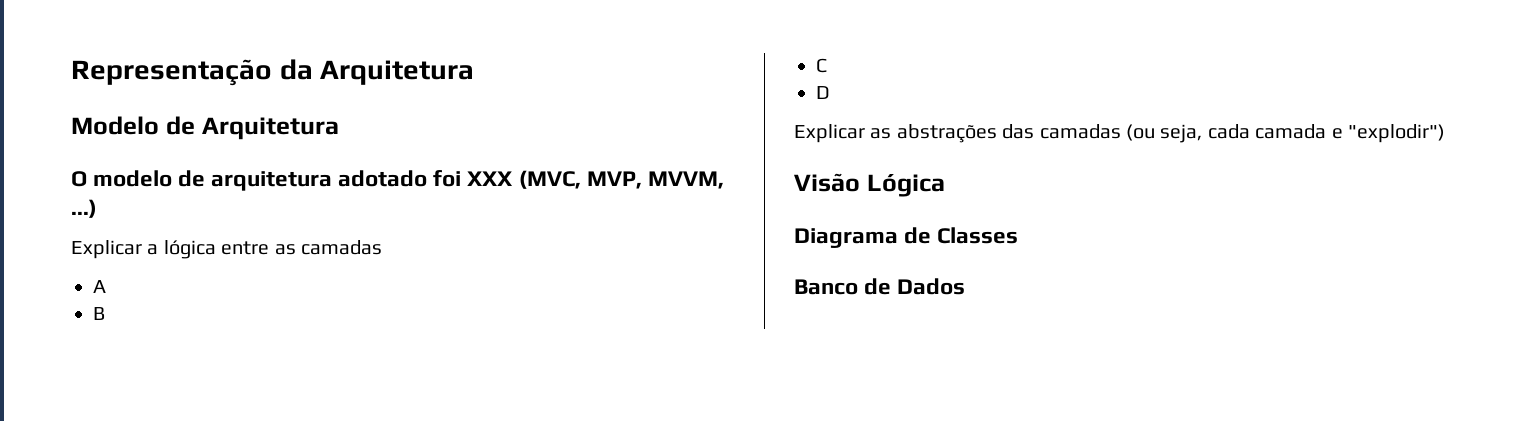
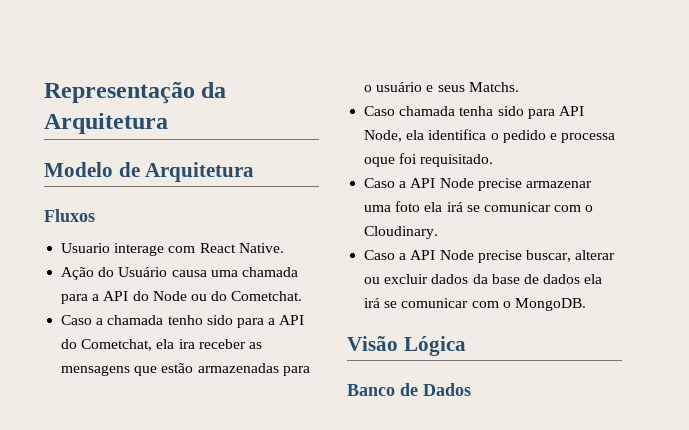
[71,170,724,191] [71,199,97,218] [71,240,382,259] [93,280,106,293] [93,307,105,320] [816,58,827,73] [816,86,830,99] [794,124,1445,143] O modelo de arquitetura adotado foi XXX (MVC, MVP, MVVM, ...) // Explicar a lógica entre as camadas // A // B // C // D // Explicar as abstrações das camadas (ou seja, cada camada e "explodir") -> [44,209,95,222] [61,243,284,256] [61,267,298,280] [61,291,303,304] [61,315,305,328] [61,339,262,351] [61,363,310,376] [364,82,519,92] [364,106,584,119] [364,129,616,143] [364,153,494,167] [364,178,592,191] [364,201,594,212] [364,226,439,239] [364,250,616,263] [364,274,603,284] [364,298,586,311] Fluxos // Usuario interage com React Native. // Ação do Usuário causa uma chamada para a API do Node ou do Cometchat. // Caso a chamada tenho sido para a API do Cometchat, ela ira receber as mensagens que estão armazenadas para o usuário e seus Matchs. // Caso chamada tenha sido para API Node, ela identifica o pedido e processa oque foi requisitado. // Caso a API Node precise armazenar uma foto ela irá se comunicar com o Cloudinary. // Caso a API Node precise buscar, alterar ou excluir dados da base de dados ela irá se comunicar com o MongoDB.
[794,227,1019,248] // Diagrama de Classes -> (466, 346) none

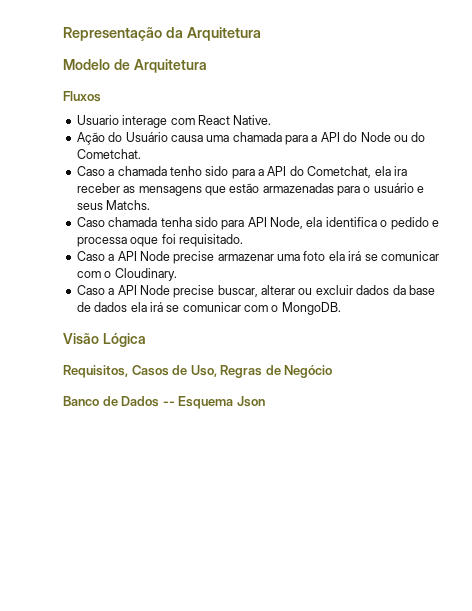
(466, 346) none -> [63,365,333,378] // Requisitos, Casos de Uso, Regras de Negócio
(471, 389) none -> [162,396,265,409] -- Esquema Json

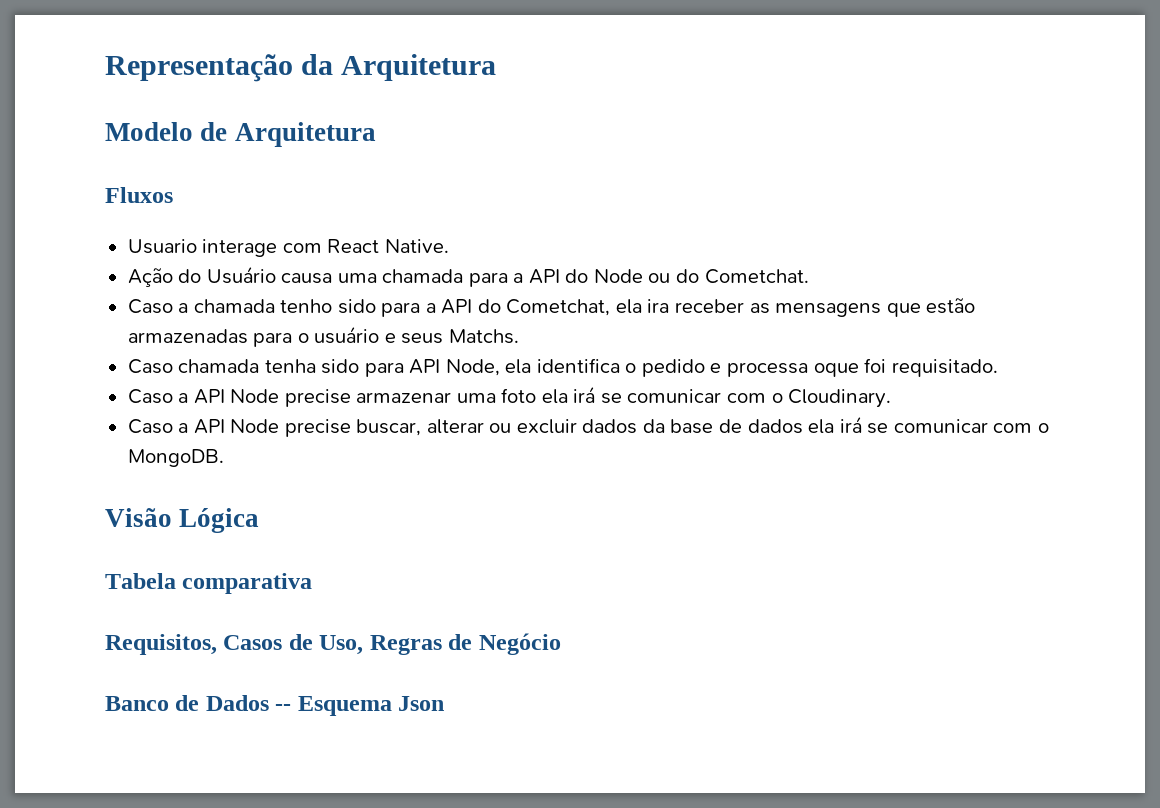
(146, 340) none -> [105,573,313,594] // Tabela comparativa

